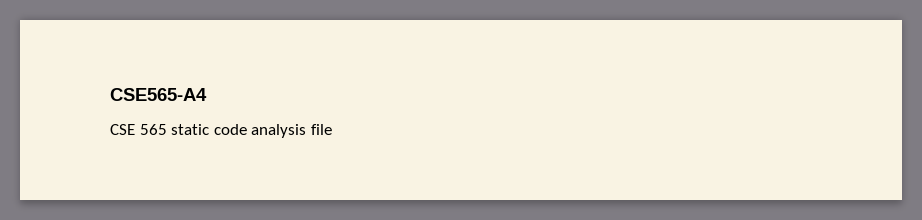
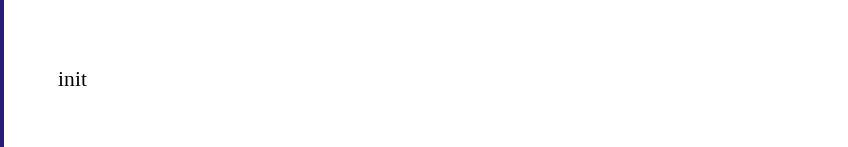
[110,88,207,101] [110,124,332,138] CSE565-A4 // CSE 565 static code analysis file -> [58,72,87,86] init

